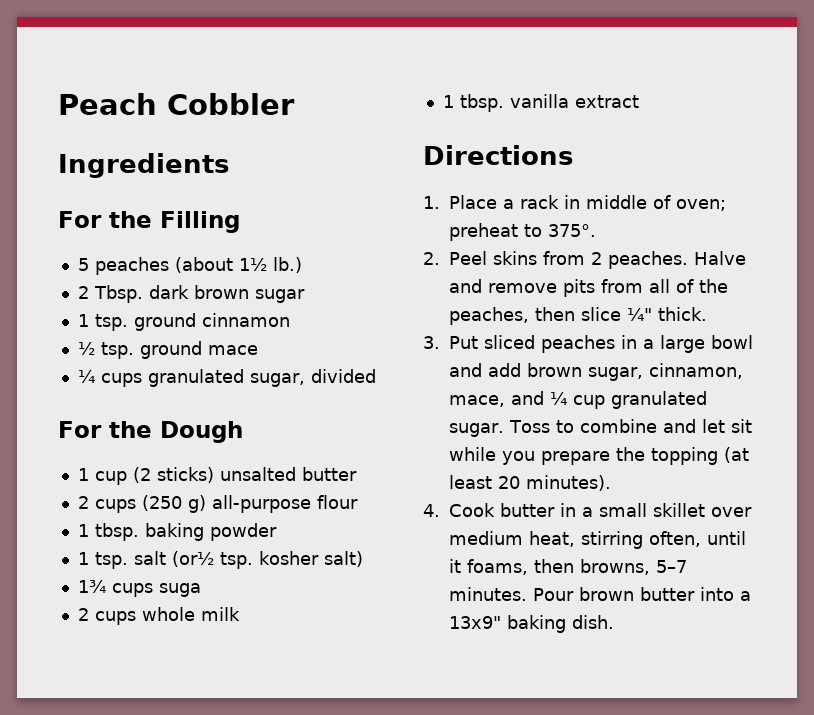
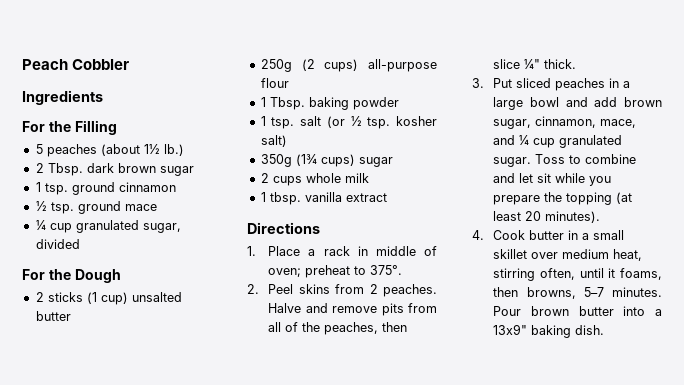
[100,373,142,387] cups -> [49,223,72,233] cup
[77,467,357,485] [77,495,206,513] 1 cup (2 sticks) unsalted butter // 2 cups (250 g) -> [35,292,182,305] [35,311,71,321] [260,59,359,72] 2 sticks (1 cup) unsalted butter // 250g (2 cups)
[94,523,139,541] tbsp. -> [269,97,305,110] Tbsp.
[171,551,214,567] (or½ -> [326,116,362,128] (or ½
[77,580,201,597] 1¾ cups suga -> [260,154,393,167] 350g (1¾ cups) sugar

